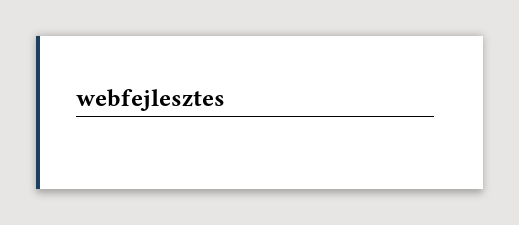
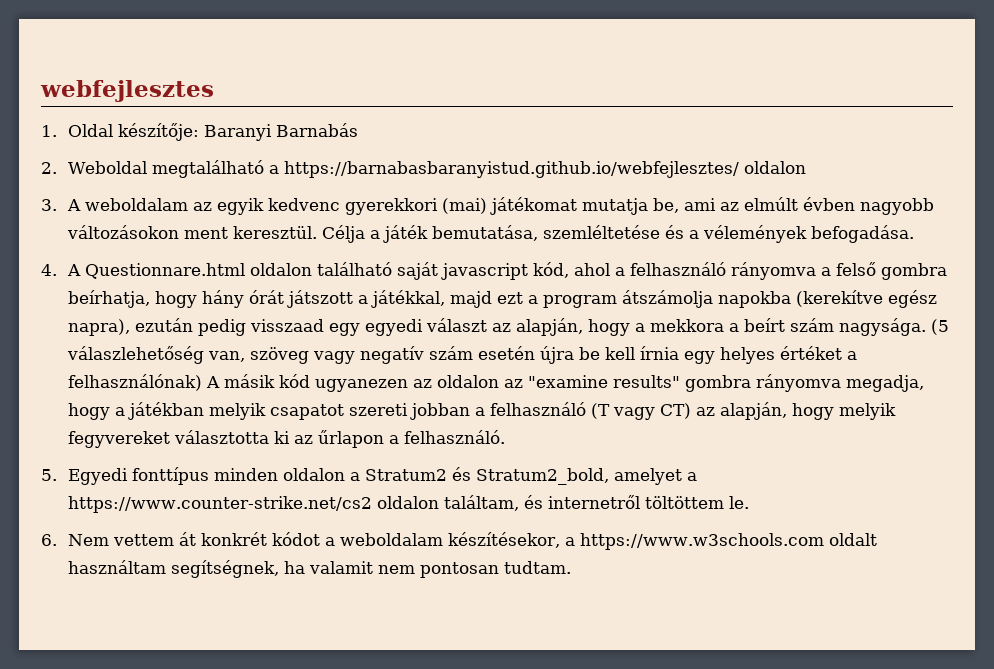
(225, 100) none -> [41,123,359,141] [41,160,807,178] [41,197,935,215] [67,225,915,243] [41,262,948,280] [68,290,938,308] [68,318,950,336] [67,346,858,364] [68,374,925,392] [68,402,897,420] [68,430,506,448] [41,467,698,485] [68,495,750,513] [41,532,878,550] [68,560,572,578] // 1. Oldal készítője: Baranyi Barnabás // 2. Weboldal megtalálható a https://barnabasbaranyistud.github.io/webfejlesztes/ oldalon // 3. A weboldalam az egyik kedvenc gyerekkori (mai) játékomat mutatja be, ami az elmúlt évben nagyobb változásokon ment keresztül. Célja a játék bemutatása, szemléltetése és a vélemények befogadása. // 4. A Questionnare.html oldalon található saját javascript kód, ahol a felhasználó rányomva a felső gombra beírhatja, hogy hány órát játszott a játékkal, majd ezt a program átszámolja napokba (kerekítve egész napra), ezután pedig visszaad egy egyedi választ az alapján, hogy a mekkora a beírt szám nagysága. (5 válaszlehetőség van, szöveg vagy negatív szám esetén újra be kell írnia egy helyes értéket a felhasználónak) A másik kód ugyanezen az oldalon az "examine results" gombra rányomva megadja, hogy a játékban melyik csapatot szereti jobban a felhasználó (T vagy CT) az alapján, hogy melyik fegyvereket választotta ki az űrlapon a felhasználó. // 5. Egyedi fonttípus minden oldalon a Stratum2 és Stratum2_bold, amelyet a https://www.counter-strike.net/cs2 oldalon találtam, és internetről töltöttem le. // 6. Nem vettem át konkrét kódot a weboldalam készítésekor, a https://www.w3schools.com oldalt használtam segítségnek, ha valamit nem pontosan tudtam.

